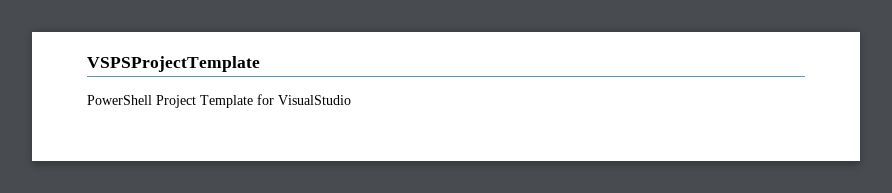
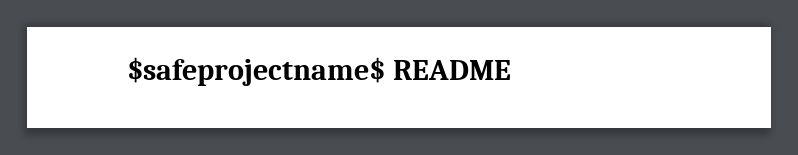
[87,56,260,72] [87,94,351,108] VSPSProjectTemplate // PowerShell Project Template for VisualStudio -> [127,57,511,86] $safeprojectname$ README

